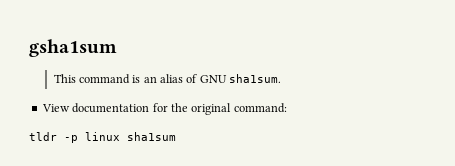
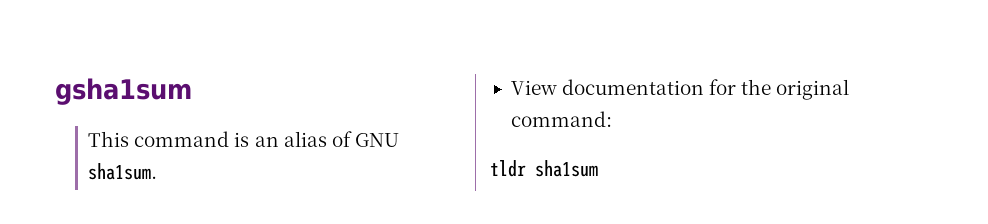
[64,132,120,143] -p linux -> (526, 168) none

